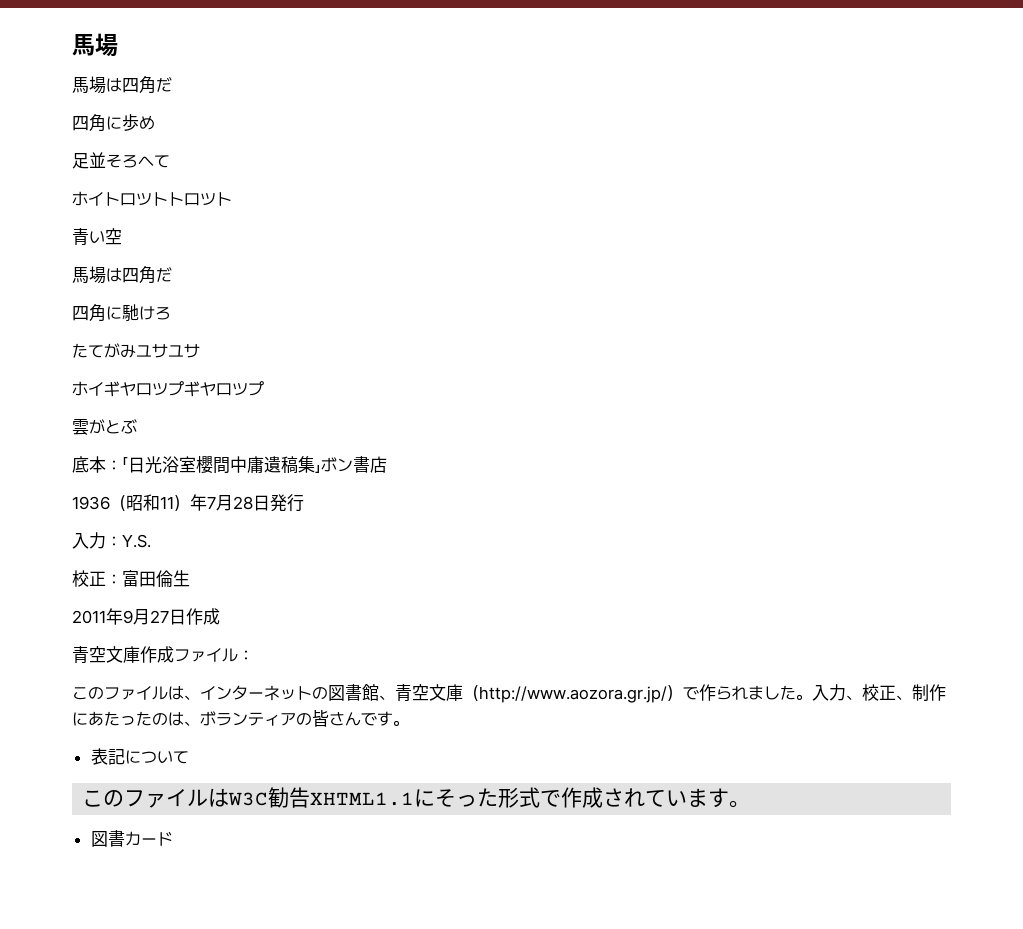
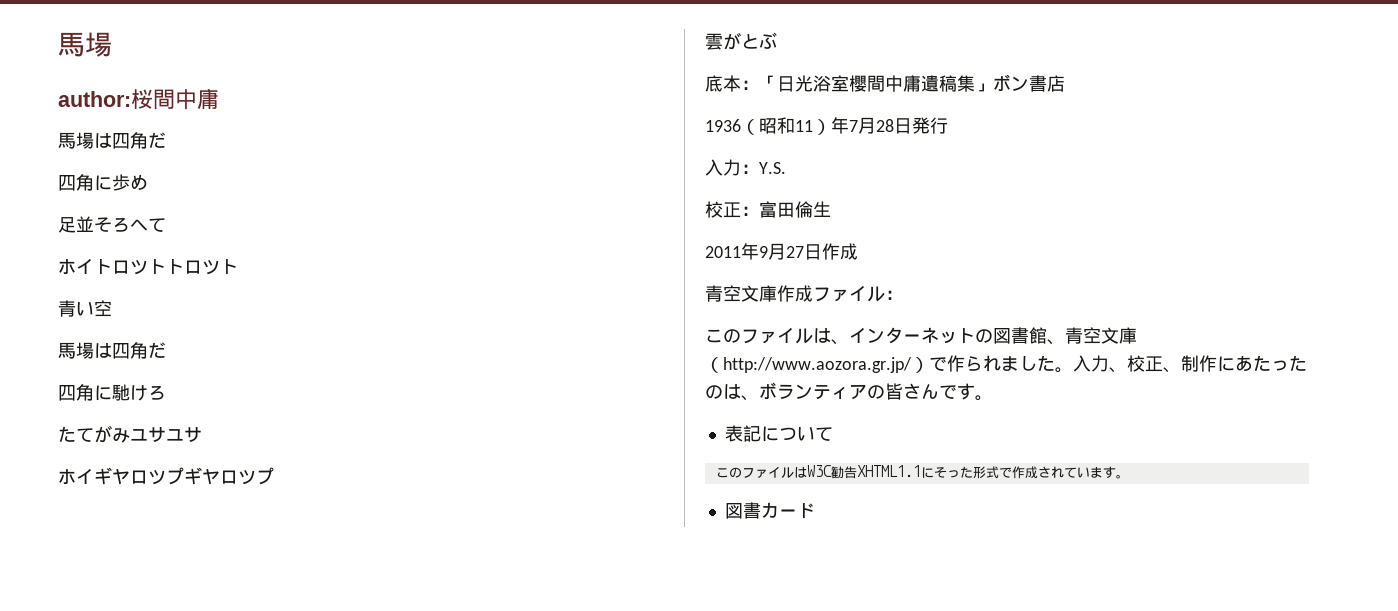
[72,33,118,57] 馬場 -> [58,32,112,57] [58,88,219,110] 馬場 // author:桜間中庸

